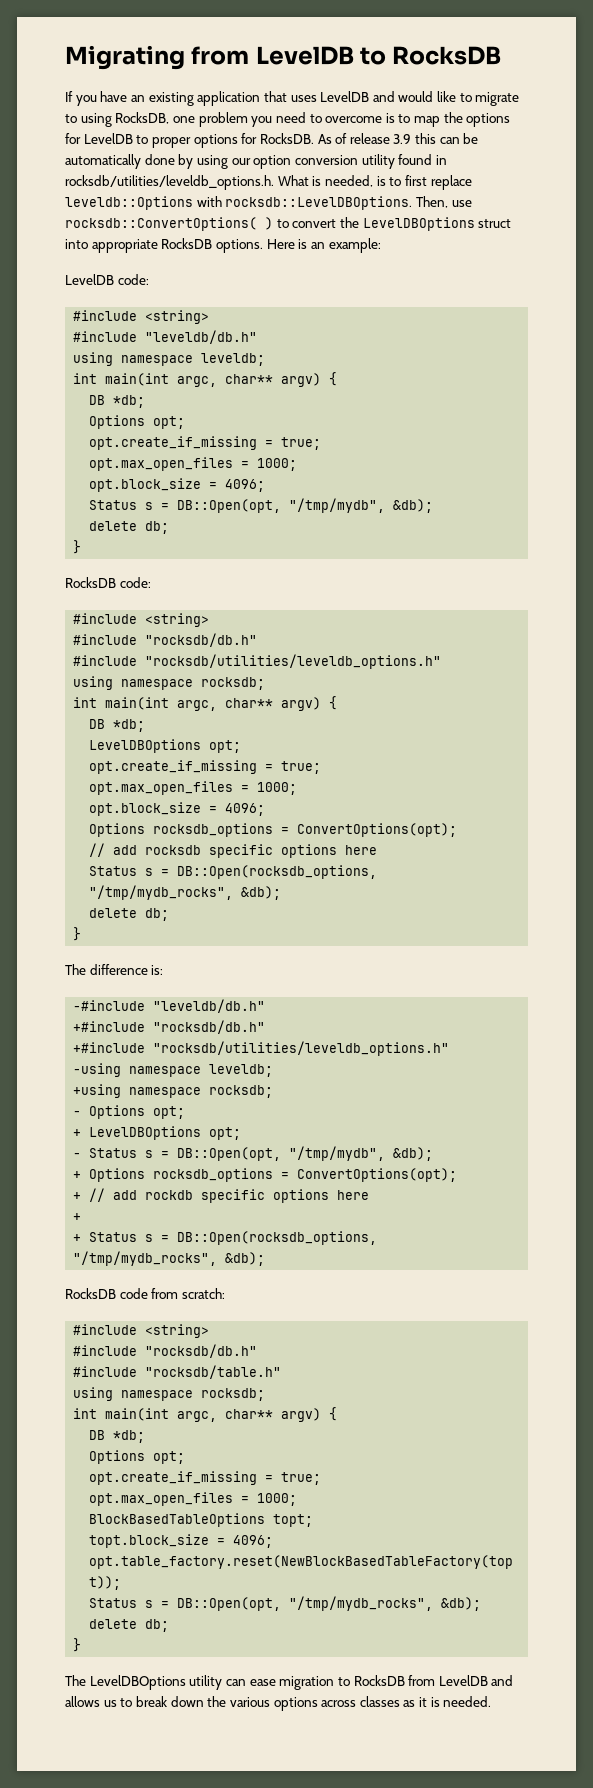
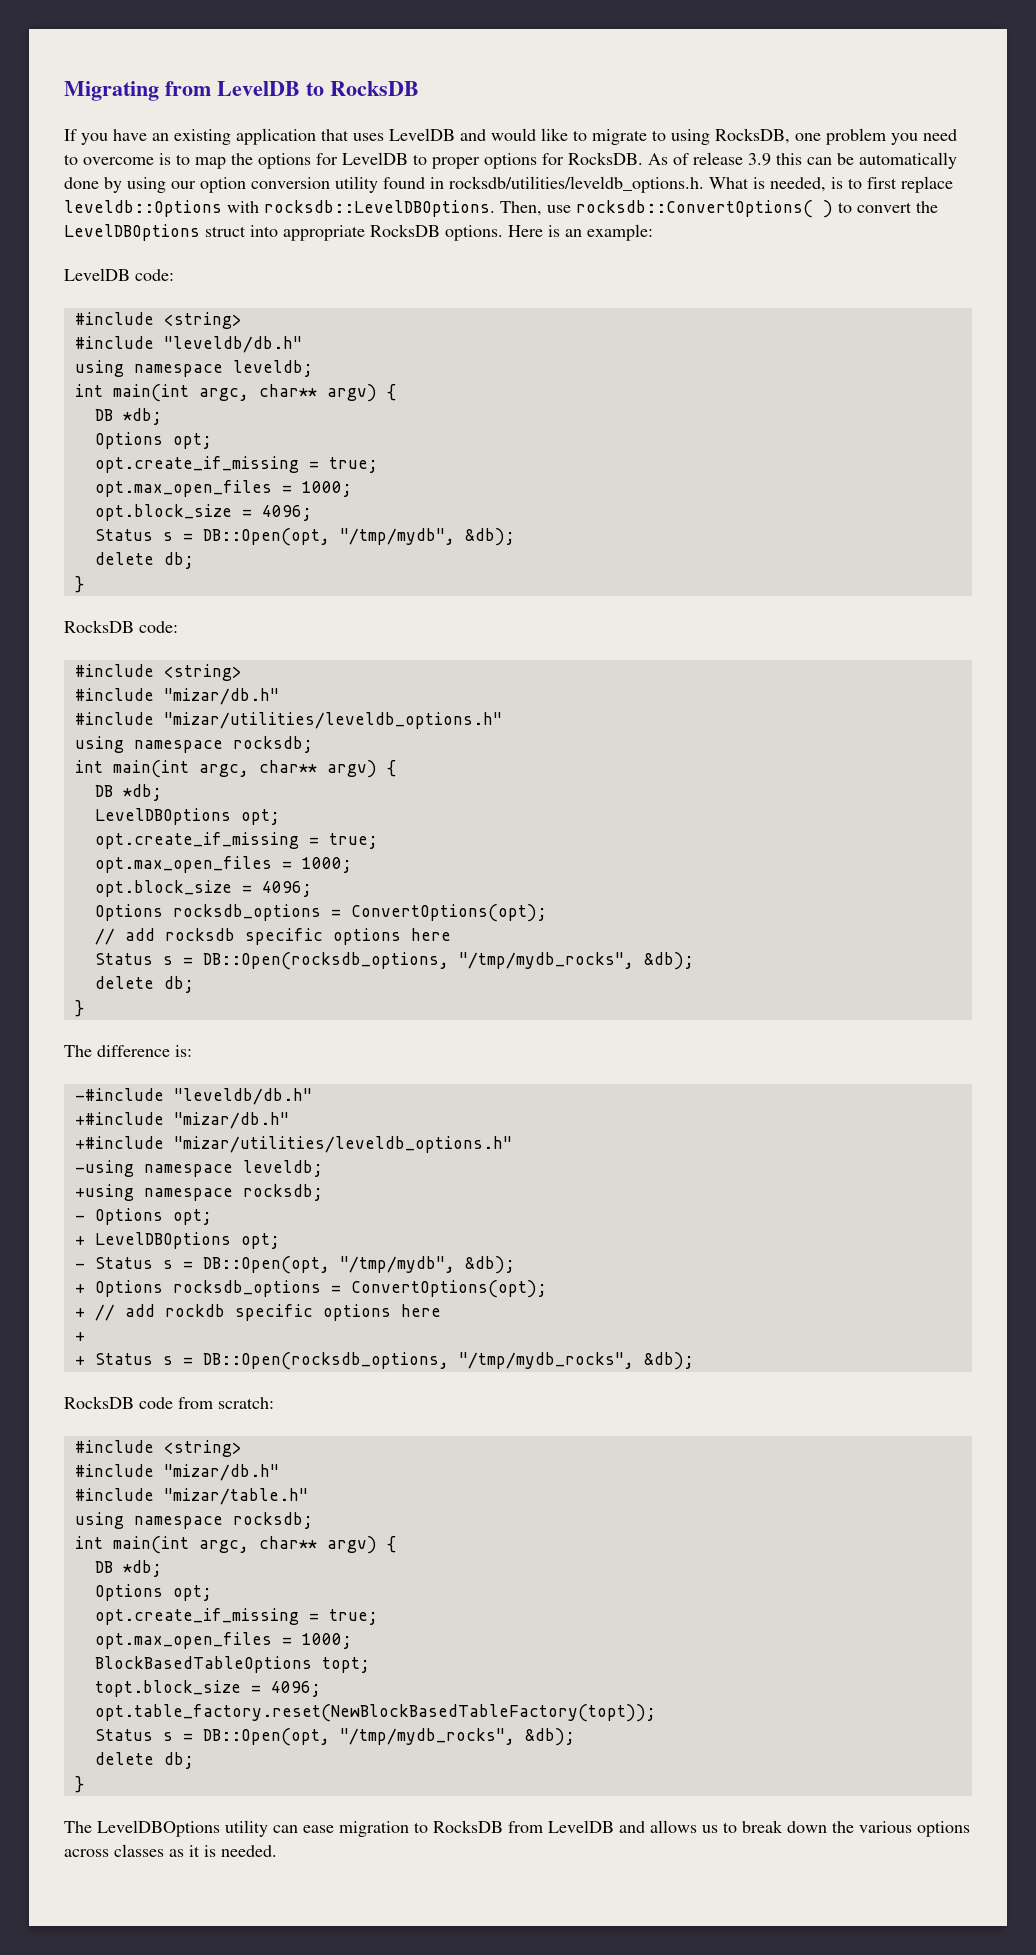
[145,633,258,647] [73,654,442,669] "rocksdb/db.h" // #include "rocksdb/utilities/leveldb_options.h" -> [163,688,279,705] [74,712,502,729] "mizar/db.h" // #include "mizar/utilities/leveldb_options.h"
[153,1020,266,1034] [73,1041,450,1056] "rocksdb/db.h" // +#include "rocksdb/utilities/leveldb_options.h" -> [173,1112,289,1129] [74,1136,512,1153] "mizar/db.h" // +#include "mizar/utilities/leveldb_options.h"
[145,1344,258,1358] [73,1365,282,1379] "rocksdb/db.h" // #include "rocksdb/table.h" -> [163,1464,279,1481] [74,1488,308,1505] "mizar/db.h" // #include "mizar/table.h"

